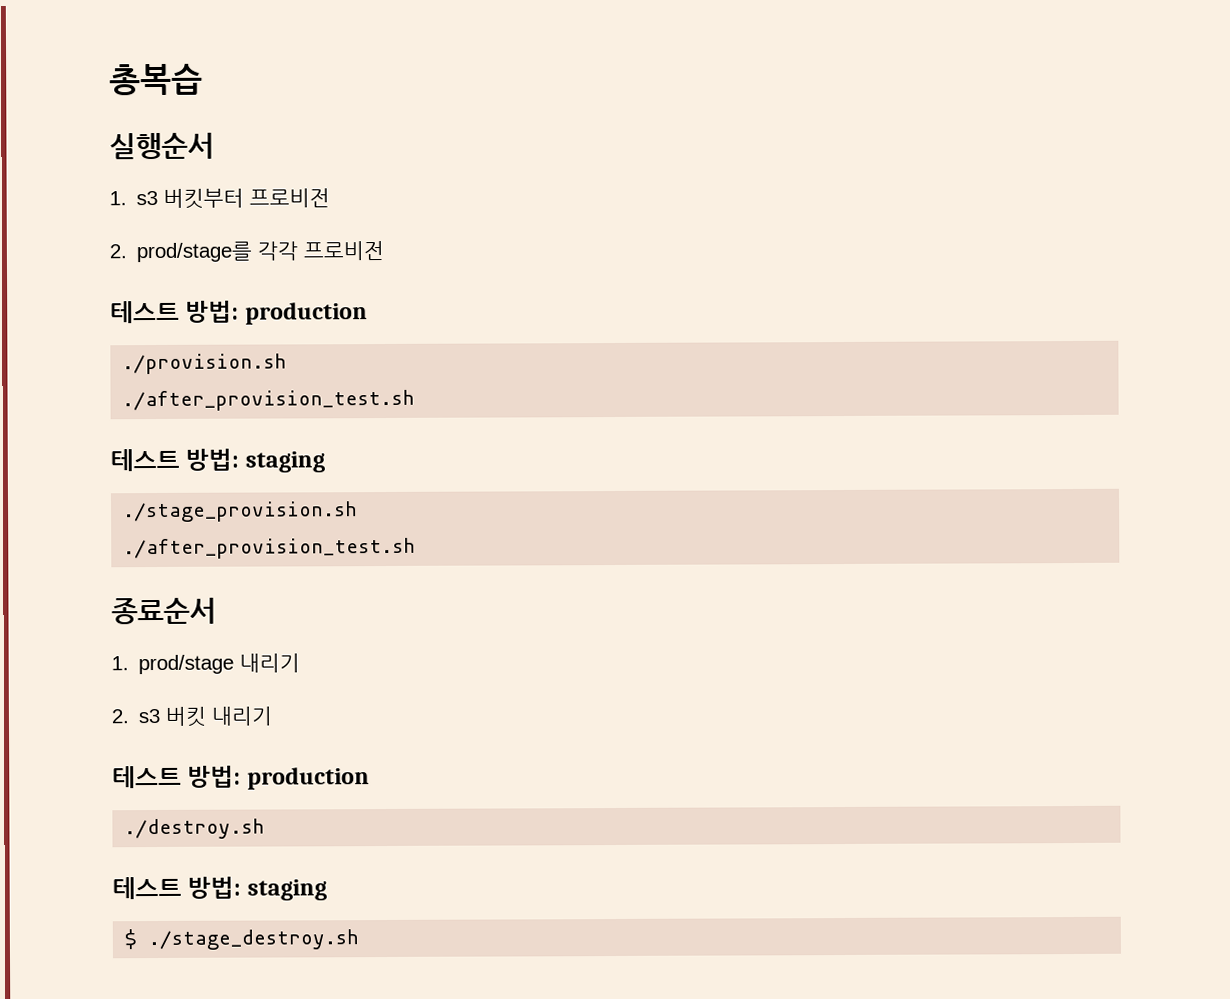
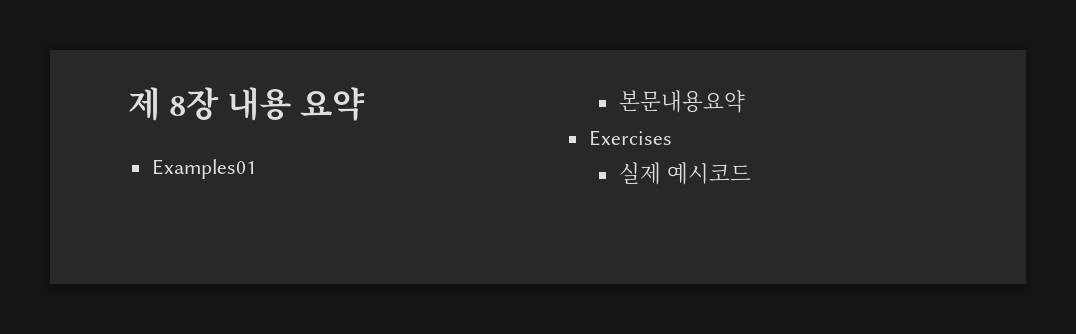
[109,63,203,96] [109,132,214,160] [109,188,331,209] [109,241,385,263] [110,300,368,325] [122,353,288,375] [122,389,416,412] [110,448,325,473] [123,501,359,523] [123,537,417,560] [111,597,216,625] [111,653,301,675] [111,706,273,727] [112,765,370,790] [124,818,266,840] [112,876,327,901] [124,929,360,951] 총복습 // 실행순서 // 1. s3 버킷부터 프로비전 // 2. prod/stage를 각각 프로비전 // 테스트 방법: production // ./provision.sh // ./after_provision_test.sh // 테스트 방법: staging // ./stage_provision.sh // ./after_provision_test.sh // 종료순서 // 1. prod/stage 내리기 // 2. s3 버킷 내리기 // 테스트 방법: production // ./destroy.sh // 테스트 방법: staging // $ ./stage_destroy.sh -> [128,87,366,121] [151,159,256,179] [618,90,745,113] [588,130,672,146] [618,162,751,185] 제 8장 내용 요약 // Examples01 // 본문내용요약 // Exercises // 실제 예시코드

